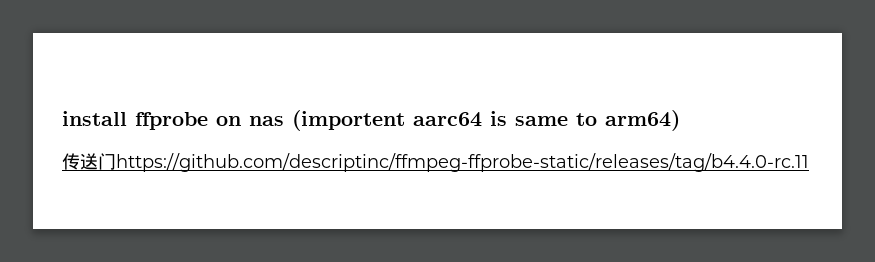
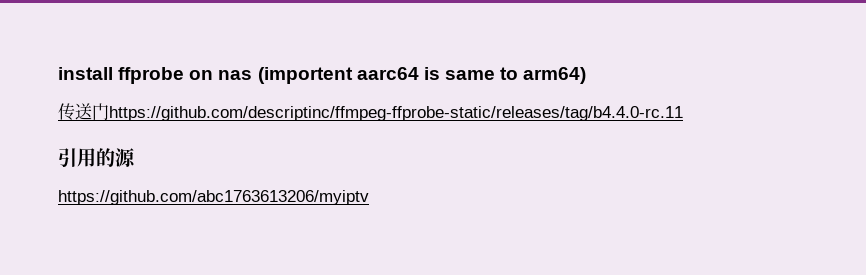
(809, 162) none -> [58,148,136,168] [58,190,369,205] // 引用的源 // https://github.com/abc1763613206/myiptv

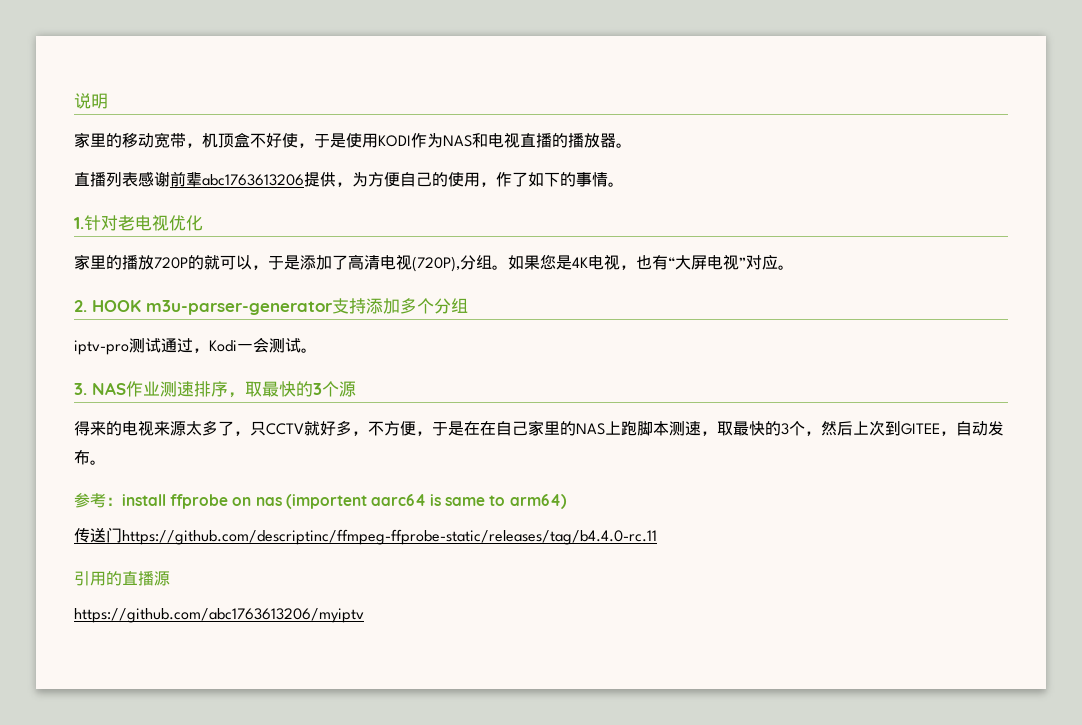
(58, 73) none -> [74,93,108,109] [74,132,632,148] [74,171,624,187] [74,215,203,231] [74,254,794,272] [74,298,468,315] [74,337,317,355] [74,381,356,398] [74,420,1004,436] [74,449,106,465] [74,493,122,508] 说明 // 家里的移动宽带，机顶盒不好使，于是使用KODI作为NAS和电视直播的播放器。 // 直播列表感谢前辈abc1763613206提供，为方便自己的使用，作了如下的事情。 // 1.针对老电视优化 // 家里的播放720P的就可以，于是添加了高清电视(720P),分组。如果您是4K电视，也有“大屏电视”对应。 // 2. HOOK m3u-parser-generator支持添加多个分组 // iptv-pro测试通过，Kodi一会测试。 // 3. NAS作业测速排序，取最快的3个源 // 得来的电视来源太多了，只CCTV就好多，不方便，于是在在自己家里的NAS上跑脚本测速，取最快的3个，然后上次到GITEE，自动发布。 // 参考：
(115, 157) none -> [122,571,154,586] 直播

